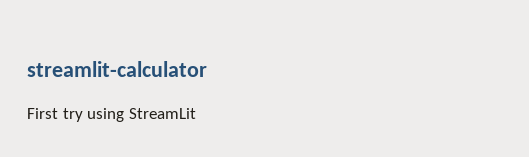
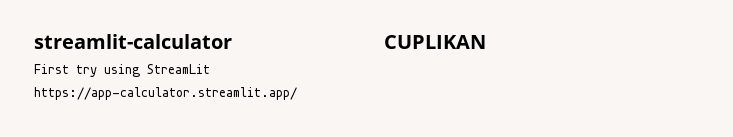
(196, 113) none -> [34,87,297,100] [384,35,486,49] // https://app-calculator.streamlit.app/ // CUPLIKAN

